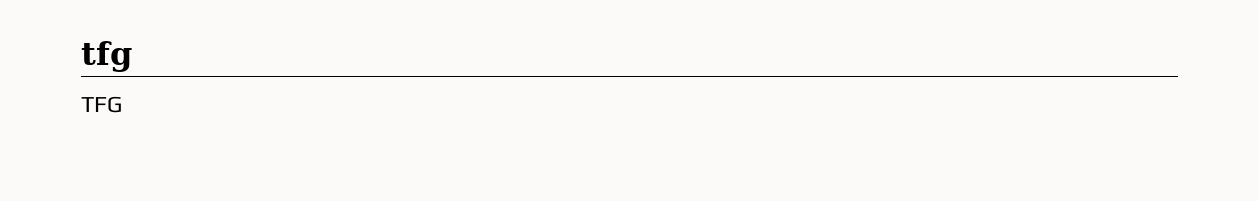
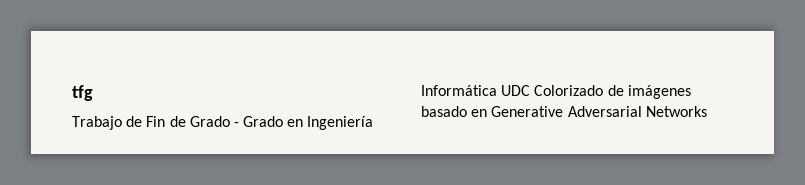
[81,96,122,113] TFG -> [72,116,374,130] [421,85,691,99] [421,106,707,117] Trabajo de Fin de Grado - Grado en Ingeniería Informática UDC Colorizado de imágenes basado en Generative Adversarial Networks

